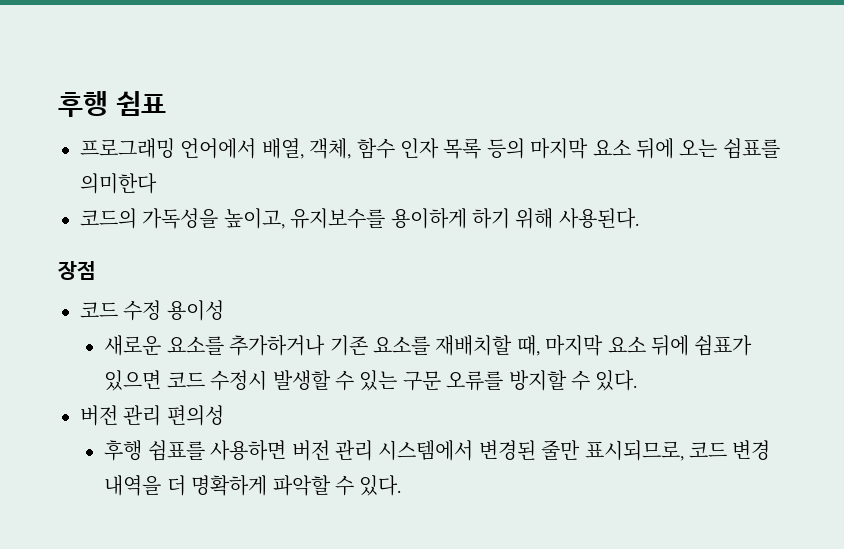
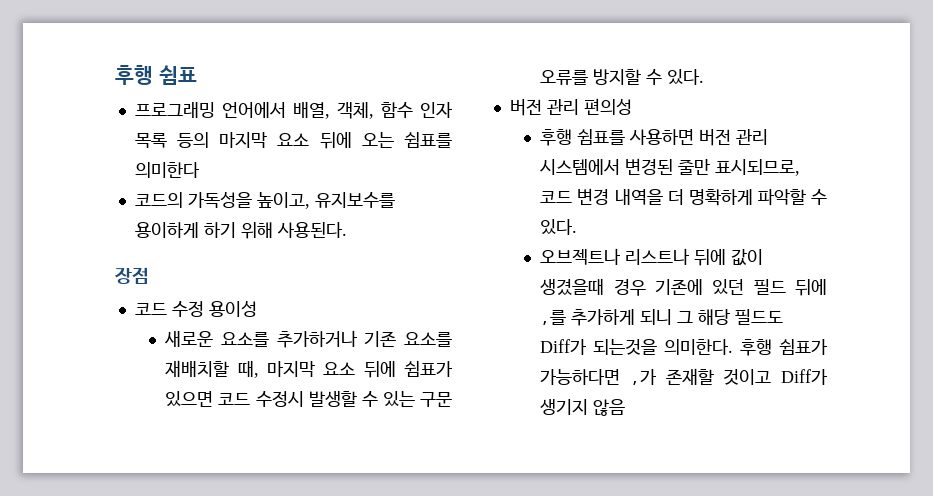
(402, 485) none -> [540,248,764,266] [540,278,827,296] [540,309,784,326] [540,339,828,356] [540,368,828,385] [540,399,626,416] // 오브젝트나 리스트나 뒤에 값이 생겼을때 경우 기존에 있던 필드 뒤에 ,를 추가하게 되니 그 해당 필드도 Diff가 되는것을 의미한다. 후행 쉼표가 가능하다면 ,가 존재할 것이고 Diff가 생기지 않음

